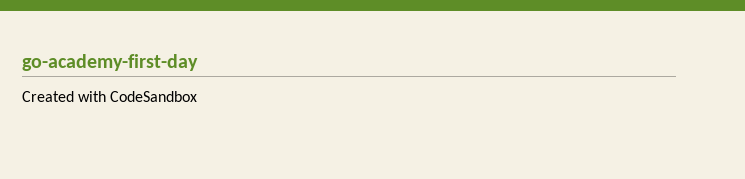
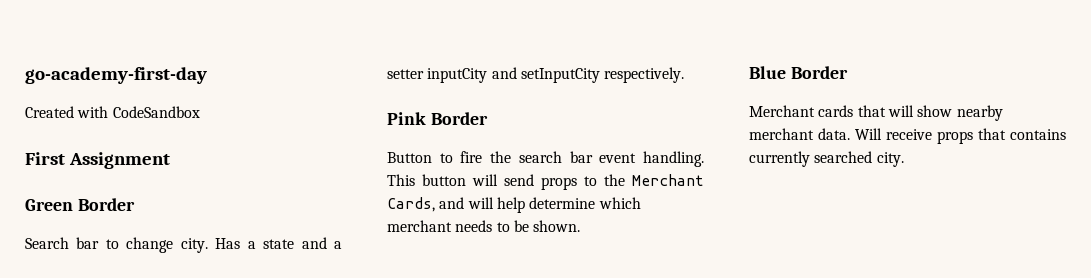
(198, 96) none -> [25,152,170,169] [25,198,135,211] [25,237,343,253] [387,67,685,83] [387,112,488,125] [387,151,704,167] [387,174,704,190] [387,197,641,213] [387,220,581,232] [749,66,848,79] [749,105,1003,121] [749,128,1066,144] [749,151,904,167] // First Assignment // Green Border // Search bar to change city. Has a state and a setter inputCity and setInputCity respectively. // Pink Border // Button to fire the search bar event handling. This button will send props to the Merchant Cards, and will help determine which merchant needs to be shown. // Blue Border // Merchant cards that will show nearby merchant data. Will receive props that contains currently searched city.

